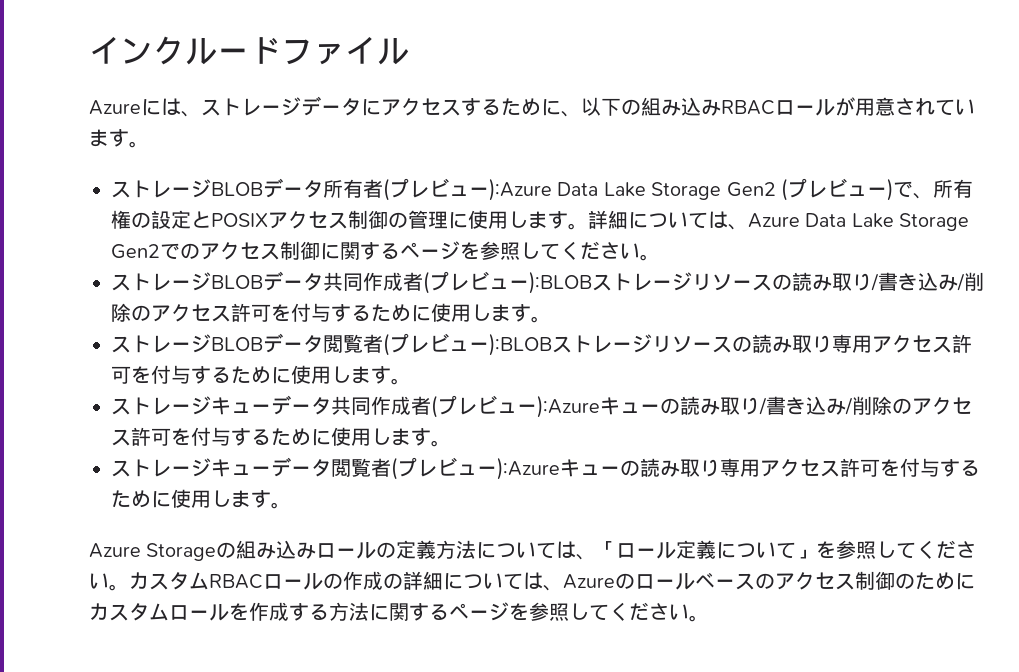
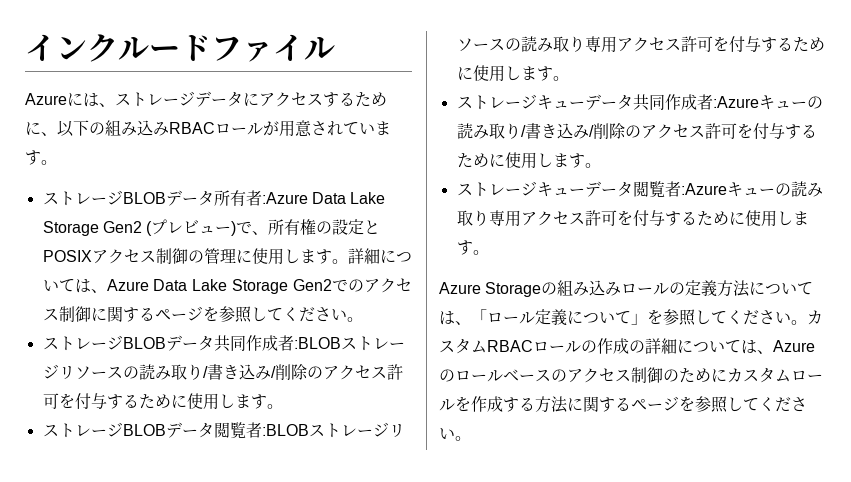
[383,178,552,201] (プレビュー):Azure -> [261,192,308,204] :Azure
[423,271,592,294] (プレビュー):BLOB -> [293,337,341,349] :BLOB
[383,333,552,356] (プレビュー):BLOB -> [261,424,309,436] :BLOB
[431,395,600,418] (プレビュー):Azure -> [712,96,759,108] :Azure
[391,457,560,480] (プレビュー):Azure -> [680,183,727,195] :Azure

